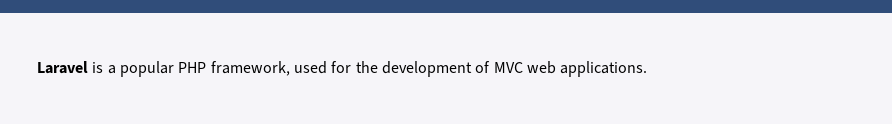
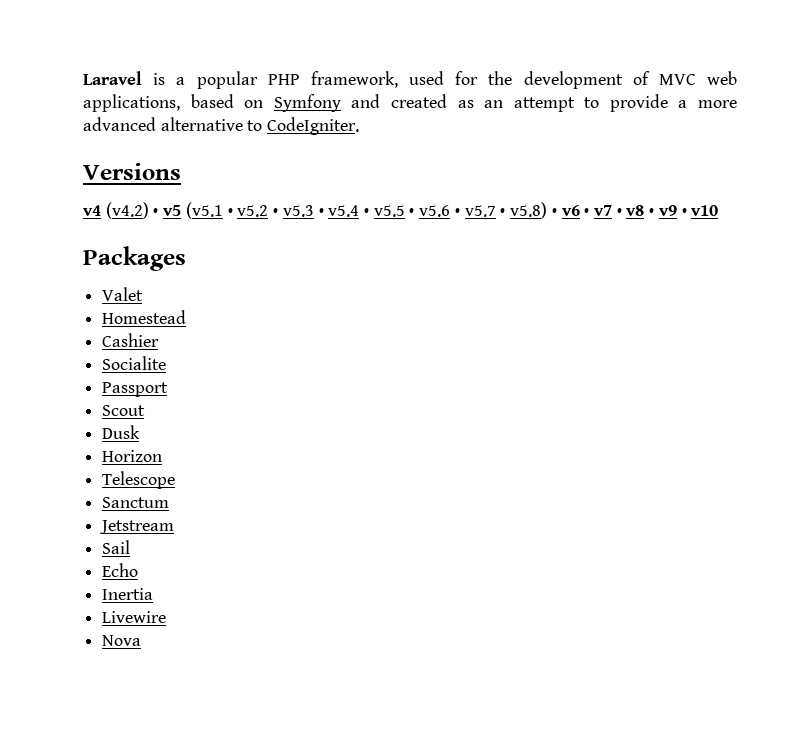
[560,61,648,77] applications. -> [83,94,737,112] [83,117,360,135] [83,163,181,180] [83,202,719,219] [83,246,186,271] [102,287,144,301] [102,310,187,324] [102,333,160,347] [102,356,167,370] [102,382,169,397] [102,405,146,416] [102,425,141,439] [102,450,163,462] [102,471,176,489] [102,497,170,508] [100,520,175,534] [102,540,131,554] [102,563,139,577] [102,588,154,600] [102,611,167,623] [102,635,142,646] applications, based on Symfony and created as an attempt to provide a more advanced alternative to CodeIgniter. // Versions // v4 (v4.2) • v5 (v5.1 • v5.2 • v5.3 • v5.4 • v5.5 • v5.6 • v5.7 • v5.8) • v6 • v7 • v8 • v9 • v10 // Packages // Valet // Homestead // Cashier // Socialite // Passport // Scout // Dusk // Horizon // Telescope // Sanctum // Jetstream // Sail // Echo // Inertia // Livewire // Nova

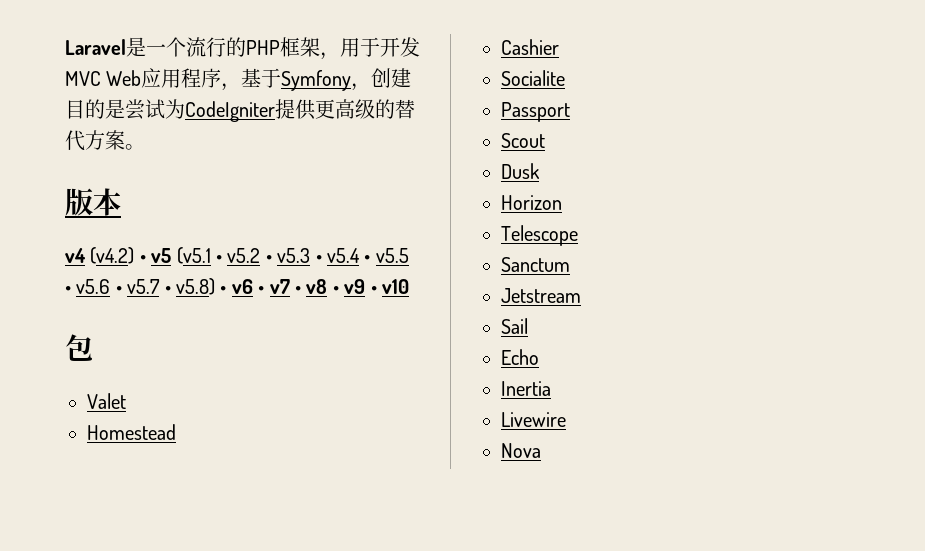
[153,71,737,89] [83,94,737,112] [83,117,360,135] [83,163,181,180] is a popular PHP framework, used for the development of MVC web applications, based on Symfony and created as an attempt to provide a more advanced alternative to CodeIgniter. // Versions -> [126,37,420,60] [65,68,412,91] [65,99,415,122] [65,130,145,151] [65,188,121,216] 是一个流行的PHP框架，用于开发MVC Web应用程序，基于Symfony，创建目的是尝试为CodeIgniter提供更高级的替代方案。 // 版本
[83,246,186,271] Packages -> [65,334,93,361] 包

